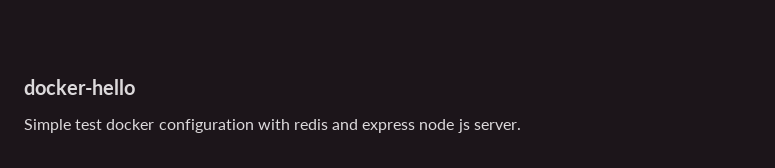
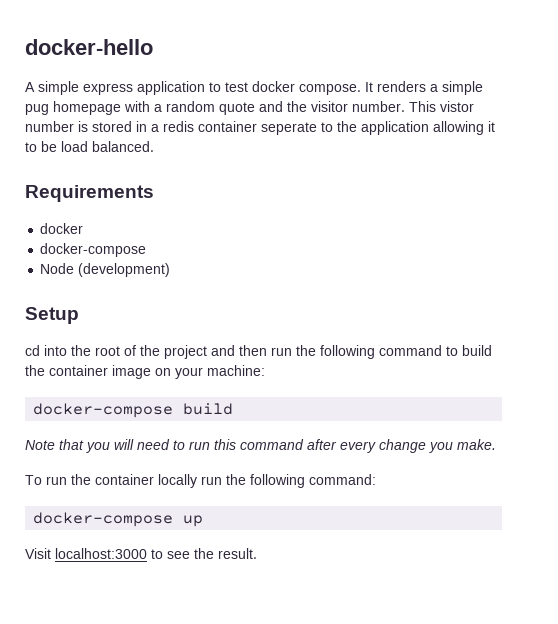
[24,119,521,133] Simple test docker configuration with redis and express node js server. -> [25,81,483,95] [25,101,474,115] [25,121,495,135] [25,141,154,152] [25,185,154,202] [40,223,84,234] [40,243,147,257] [40,263,171,277] [25,307,79,324] [25,345,492,359] [25,365,265,379] [33,403,234,418] [25,439,496,453] [25,474,376,488] [33,512,204,527] [25,548,257,559] A simple express application to test docker compose. It renders a simple pug homepage with a random quote and the visitor number. This vistor number is stored in a redis container seperate to the application allowing it to be load balanced. // Requirements // docker // docker-compose // Node (development) // Setup // cd into the root of the project and then run the following command to build the container image on your machine: // docker-compose build // Note that you will need to run this command after every change you make. // To run the container locally run the following command: // docker-compose up // Visit localhost:3000 to see the result.

